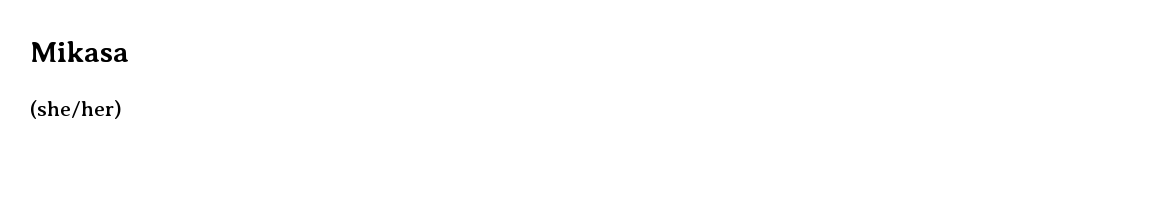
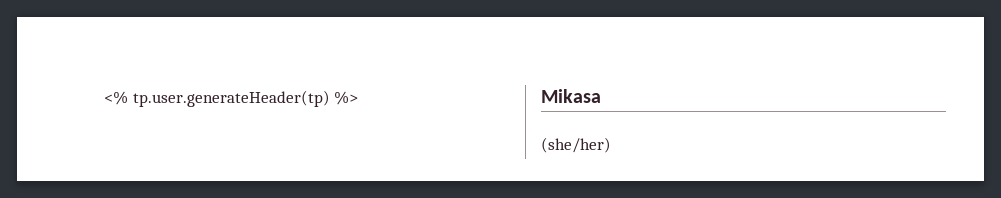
(30, 51) none -> [104,90,359,107] <% tp.user.generateHeader(tp) %> //

